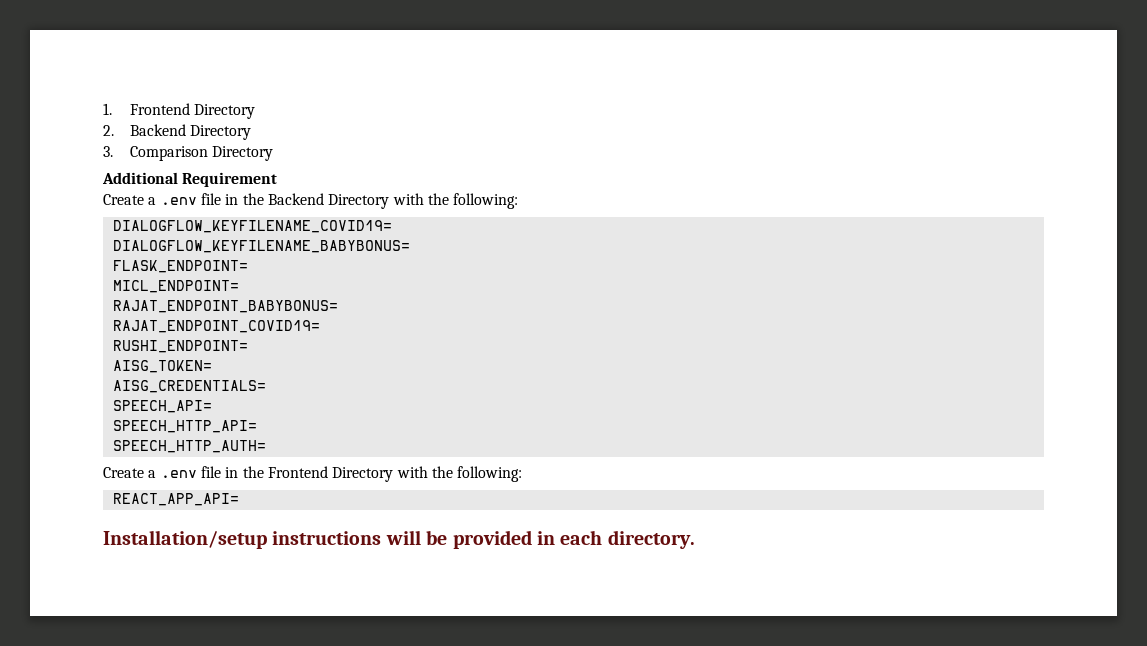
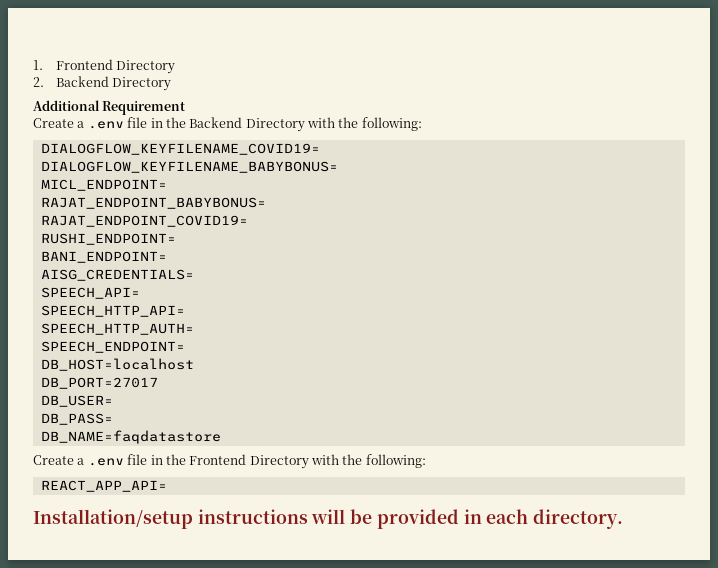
[103,146,273,161] // 3. Comparison Directory -> (172, 84) none
[112,260,248,273] // FLASK_ENDPOINT= -> (338, 167) none
[112,360,212,373] AISG_TOKEN= -> [40,251,167,263] BANI_ENDPOINT=
(266, 446) none -> [40,341,185,353] [40,358,194,371] [40,377,158,389] [40,395,113,407] [40,413,113,425] [40,430,221,444] // SPEECH_ENDPOINT= // DB_HOST=localhost // DB_PORT=27017 // DB_USER= // DB_PASS= // DB_NAME=faqdatastore

